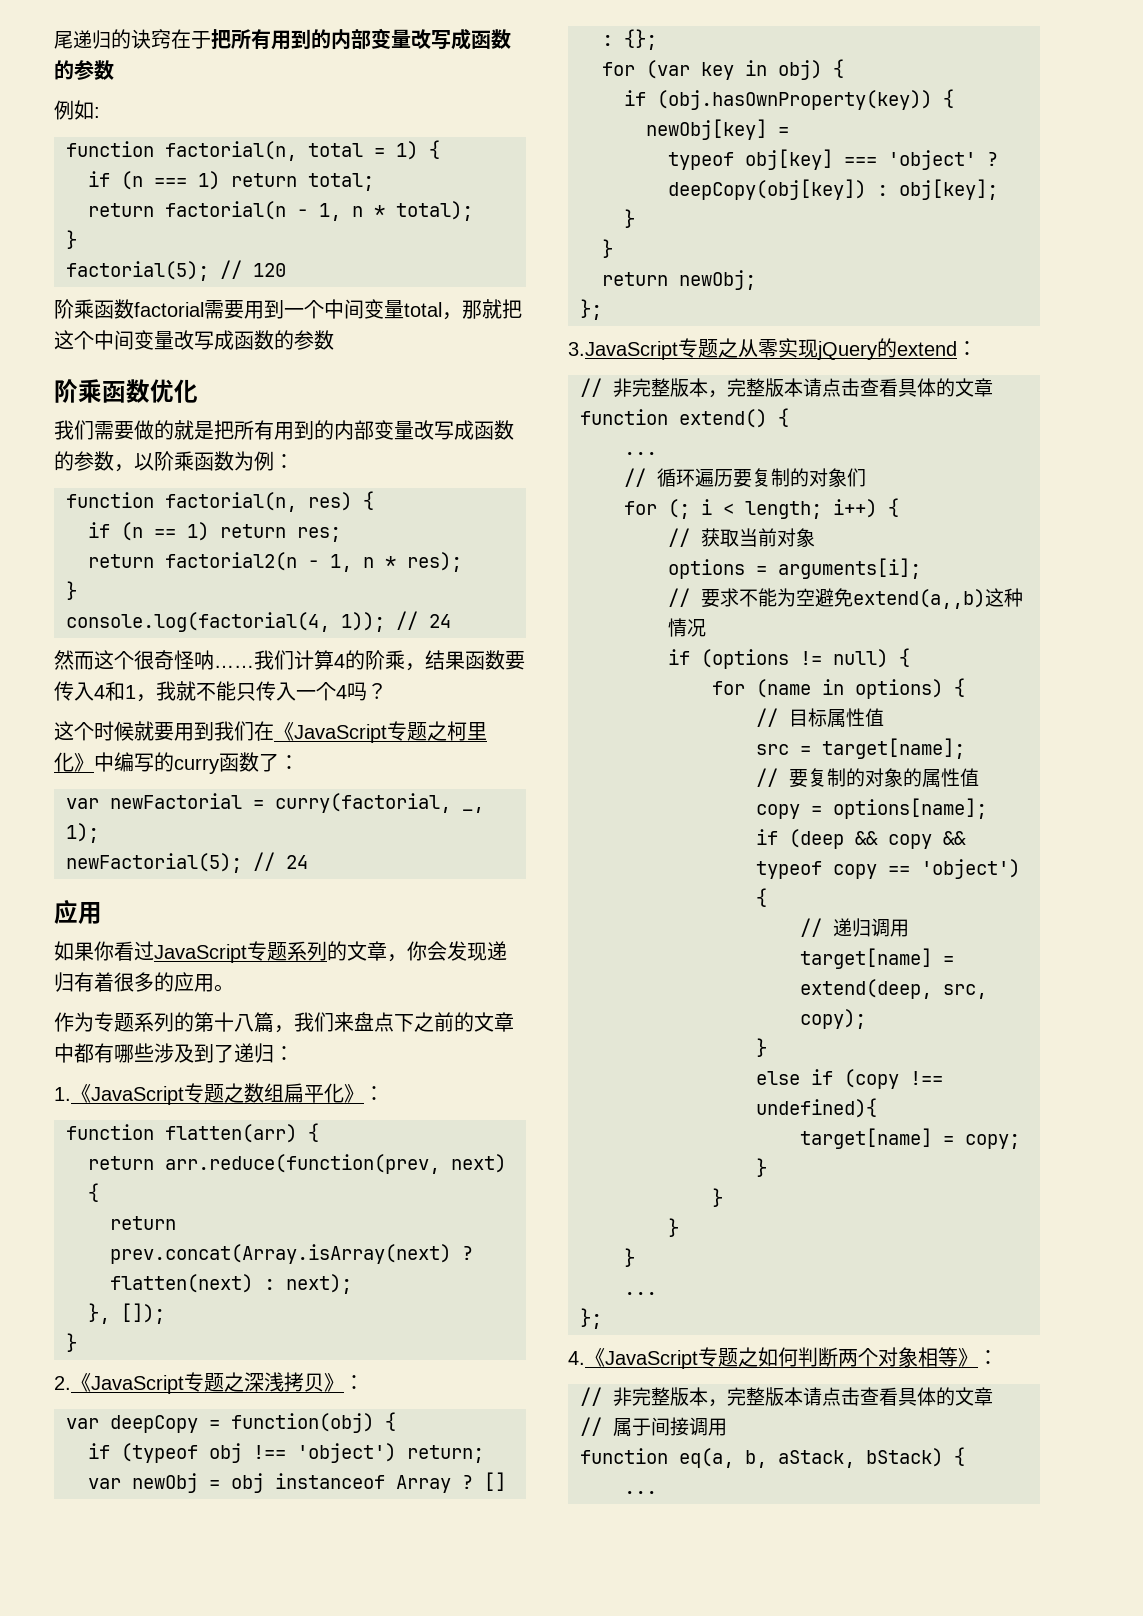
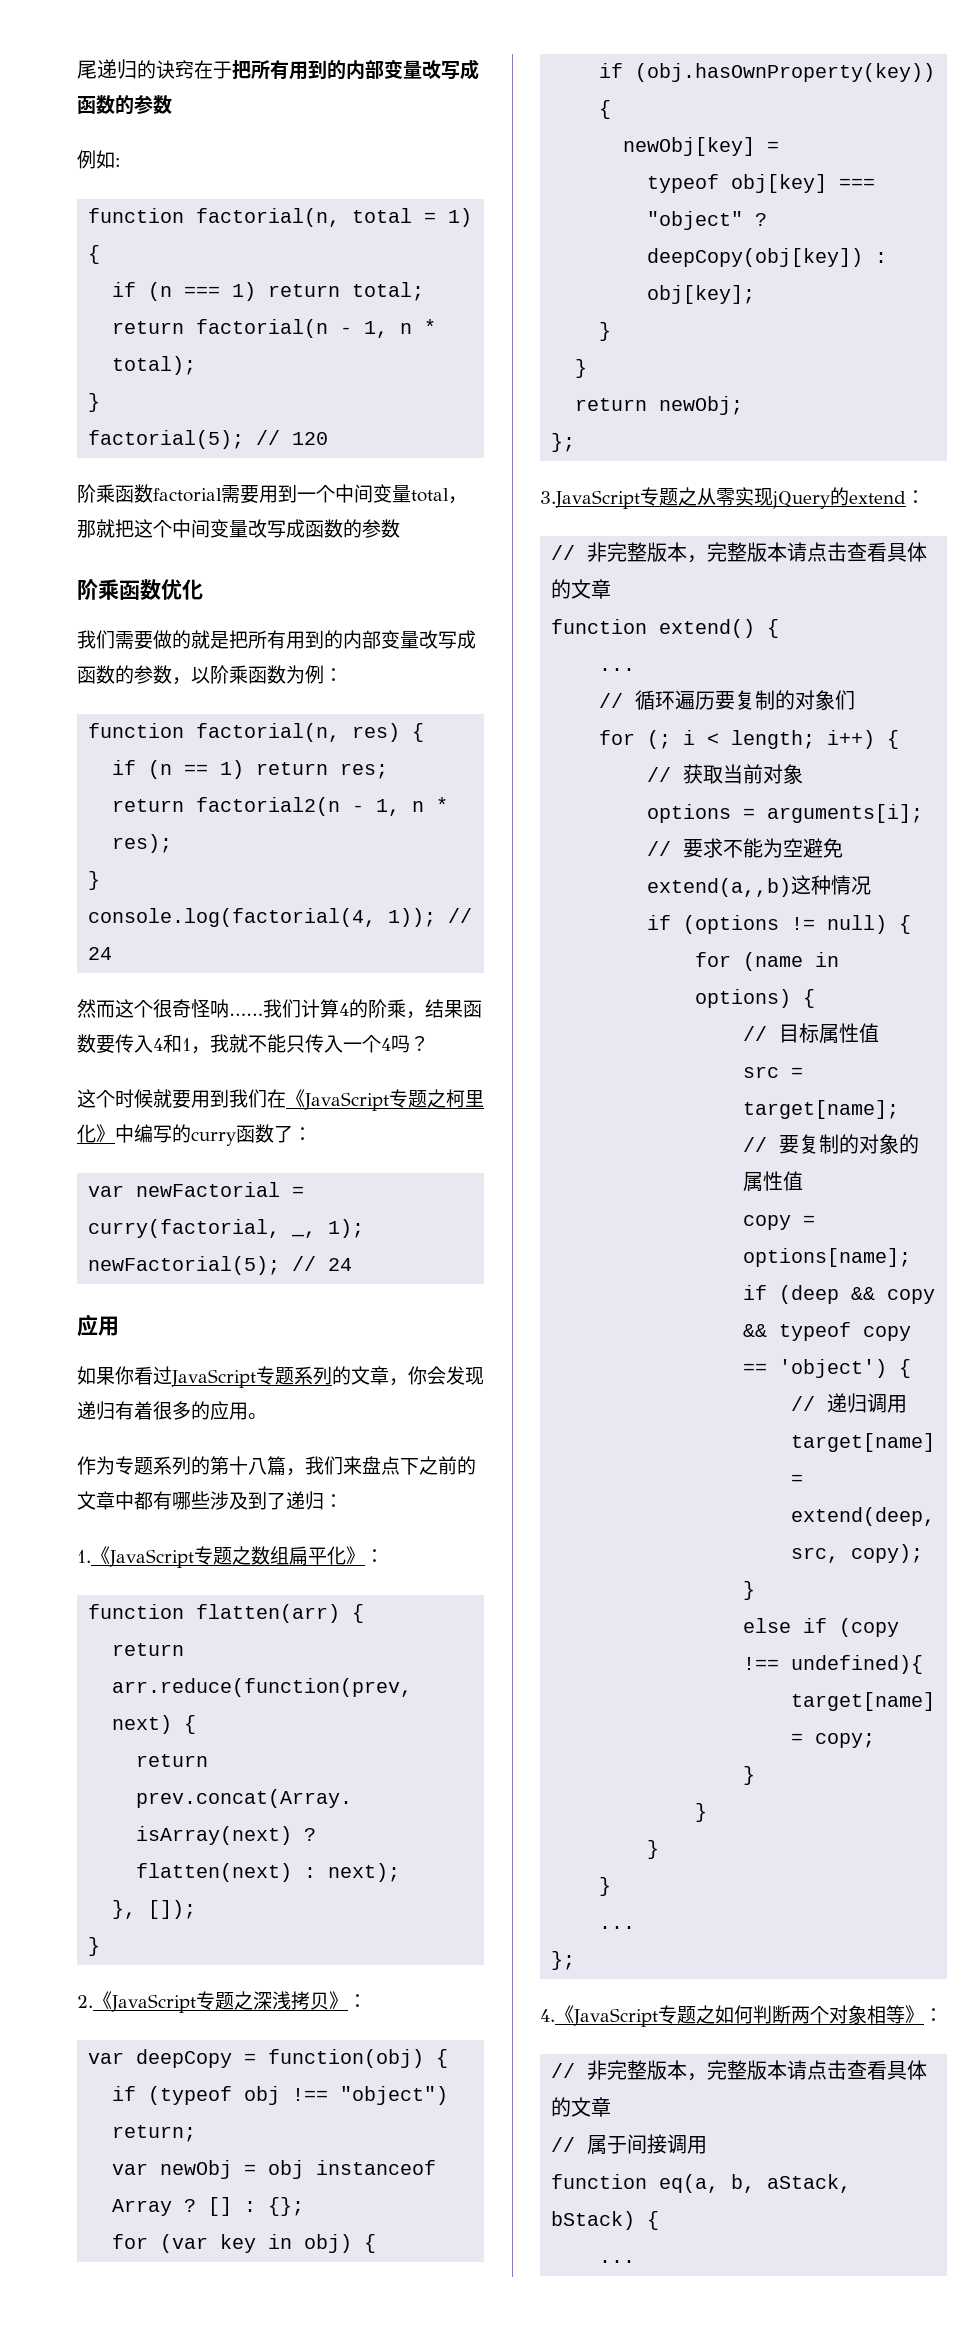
[297,1443,396,1463] 'object') -> [340,2086,449,2105] "object")
[888,150,976,170] 'object' -> [647,211,744,230] "object"

